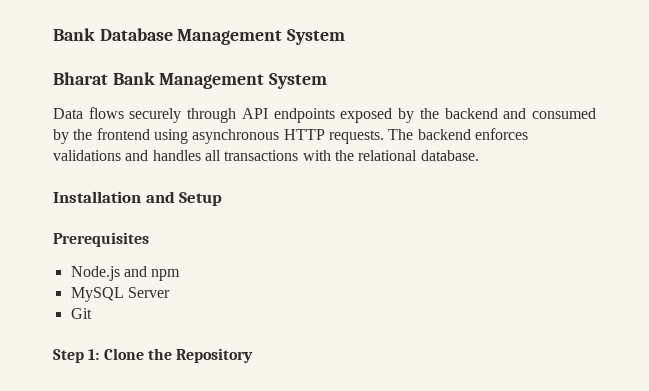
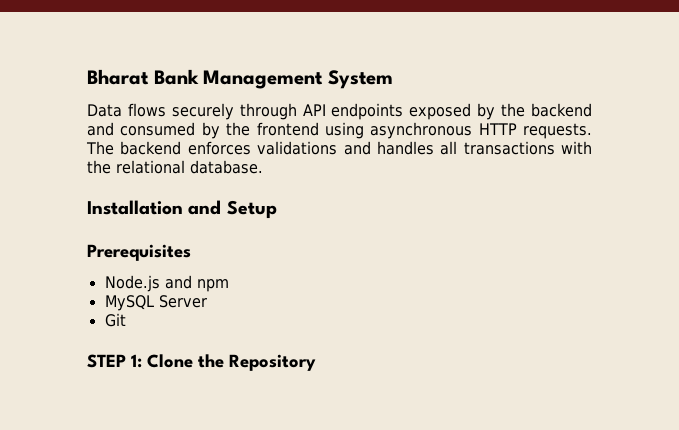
[53,28,346,45] Bank Database Management System // -> (87, 77) none
[53,349,84,363] Step -> [87,354,126,368] STEP

